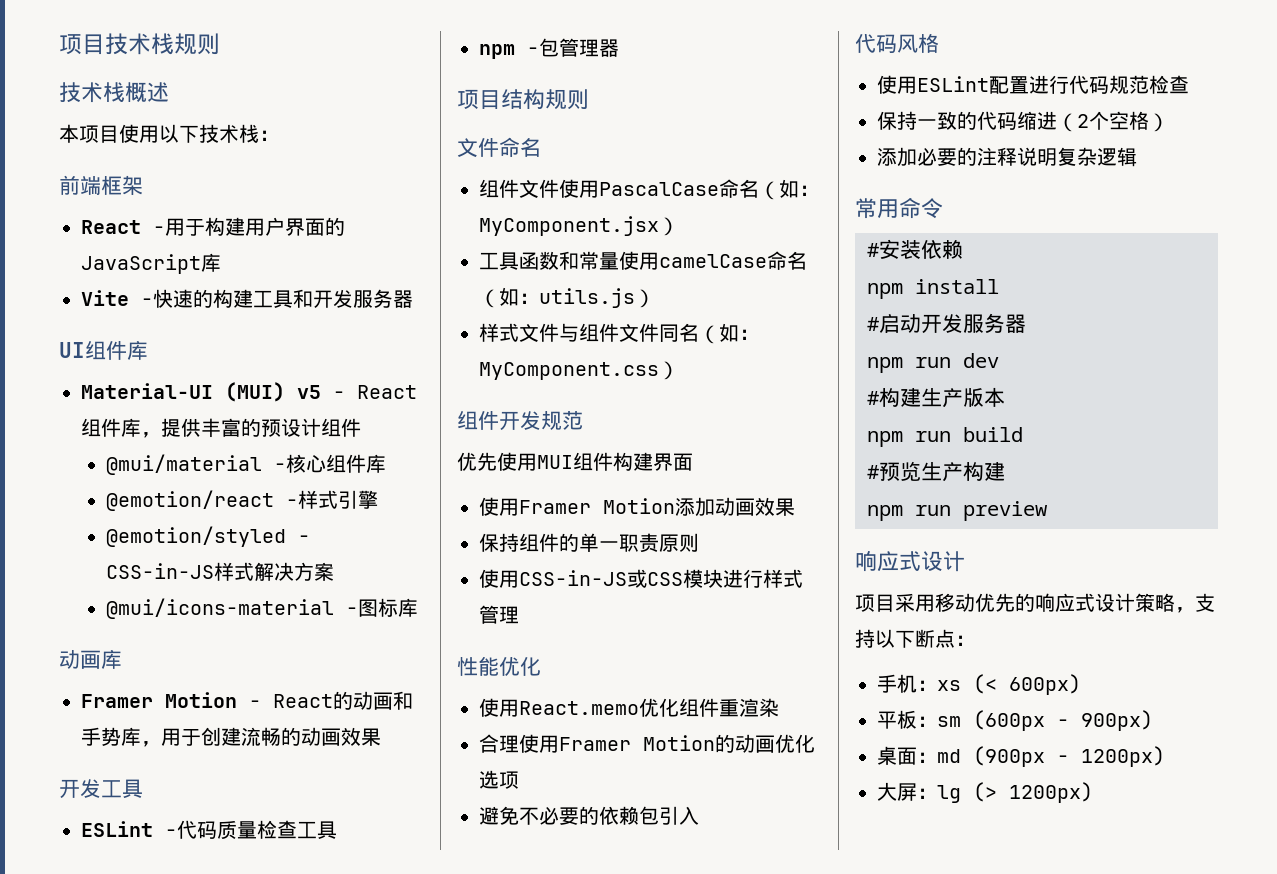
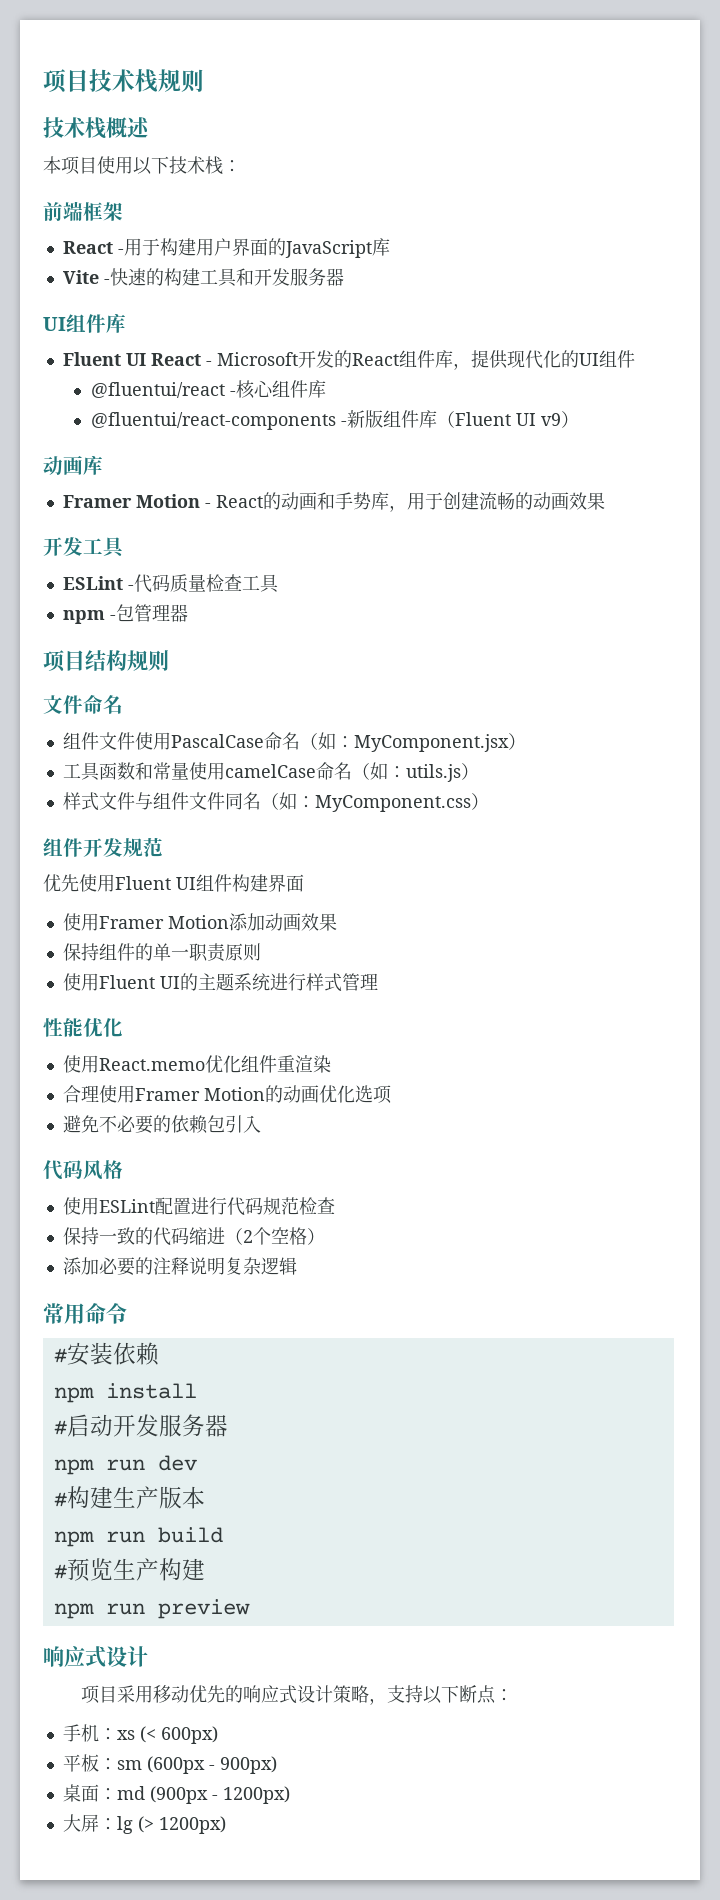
[81,382,345,402] Material-UI (MUI) v5 - -> [62,350,352,368] Fluent UI React - Microsoft开发的
[201,418,321,438] 丰富的预设计 -> [506,350,599,369] 现代化的UI
[106,454,263,475] @mui/material -> [90,382,225,398] @fluentui/react
[106,490,379,511] [106,526,311,547] [106,562,335,581] [106,598,419,619] @emotion/react -样式引擎 // @emotion/styled - CSS-in-JS样式解决方案 // @mui/icons-material -图标库 -> [90,410,579,430] @fluentui/react-components -新版组件库（Fluent UI v9）
[537,455,573,469] MUI -> [115,876,196,890] Fluent UI
[519,569,723,588] CSS-in-JS或CSS模块 -> [98,973,270,991] Fluent UI的主题系统

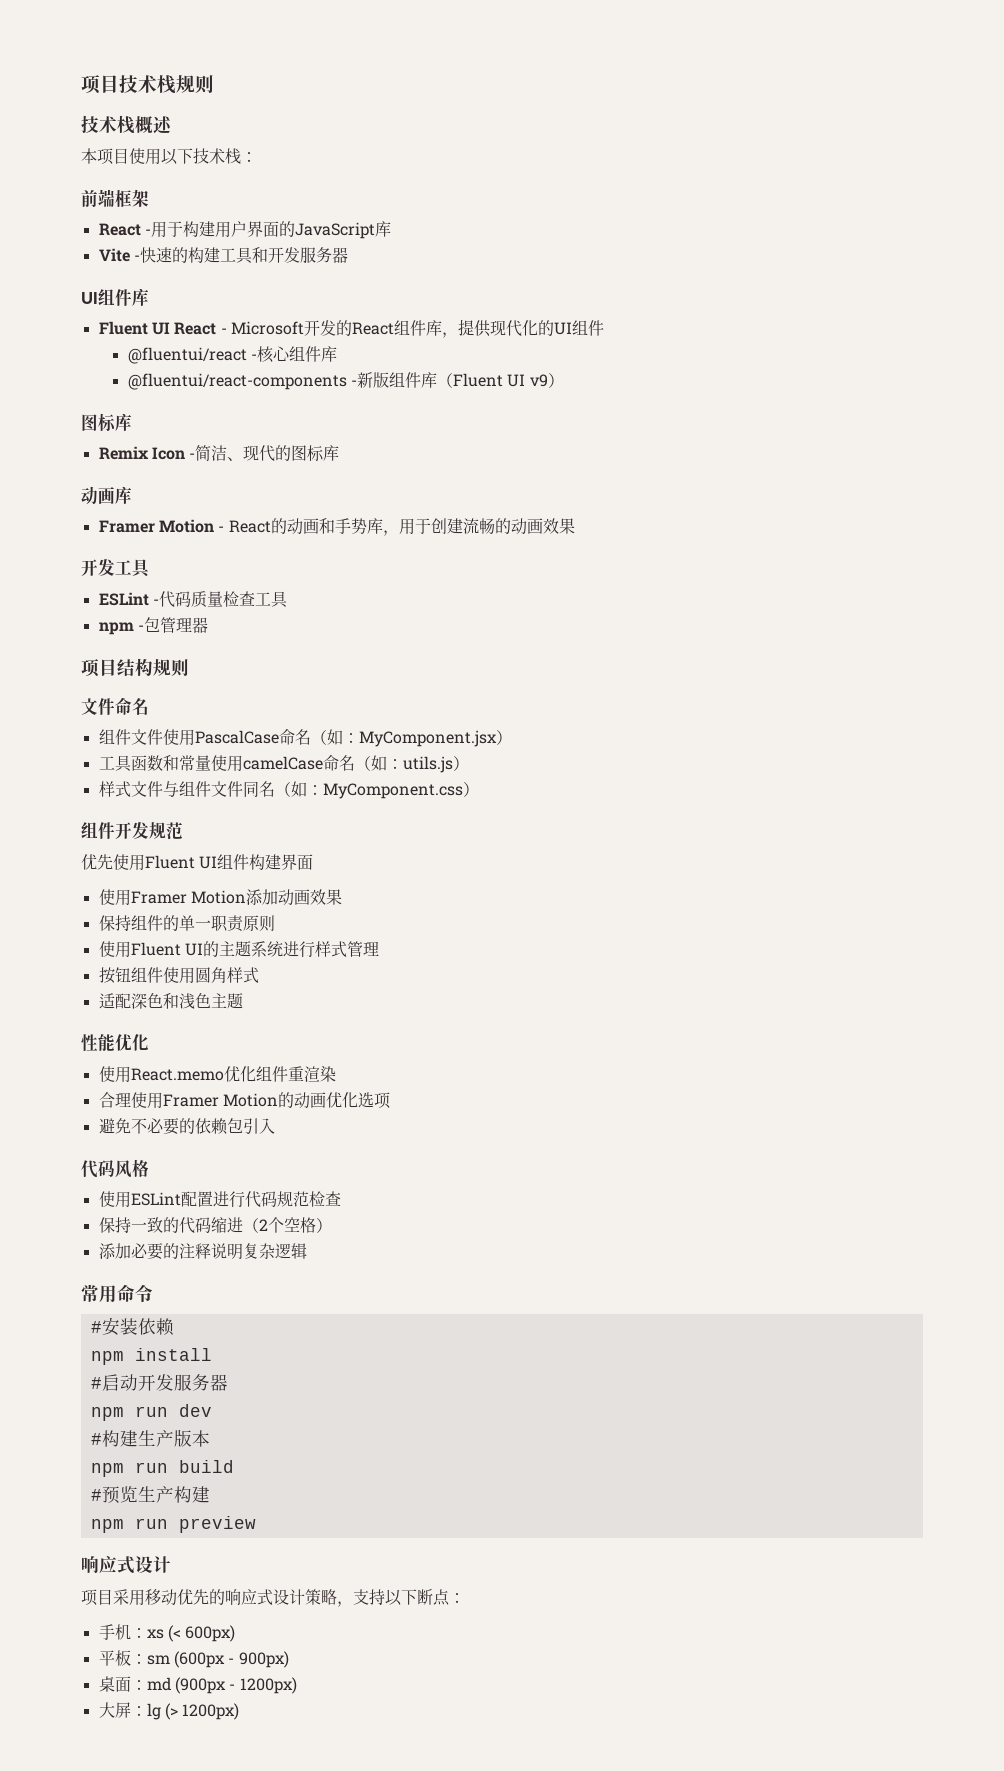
(579, 419) none -> [81,413,132,431] [98,445,340,462] // 图标库 // Remix Icon -简洁、现代的图标库
(378, 981) none -> [98,967,259,984] [98,993,243,1009] // 按钮组件使用圆角样式 // 适配深色和浅色主题

